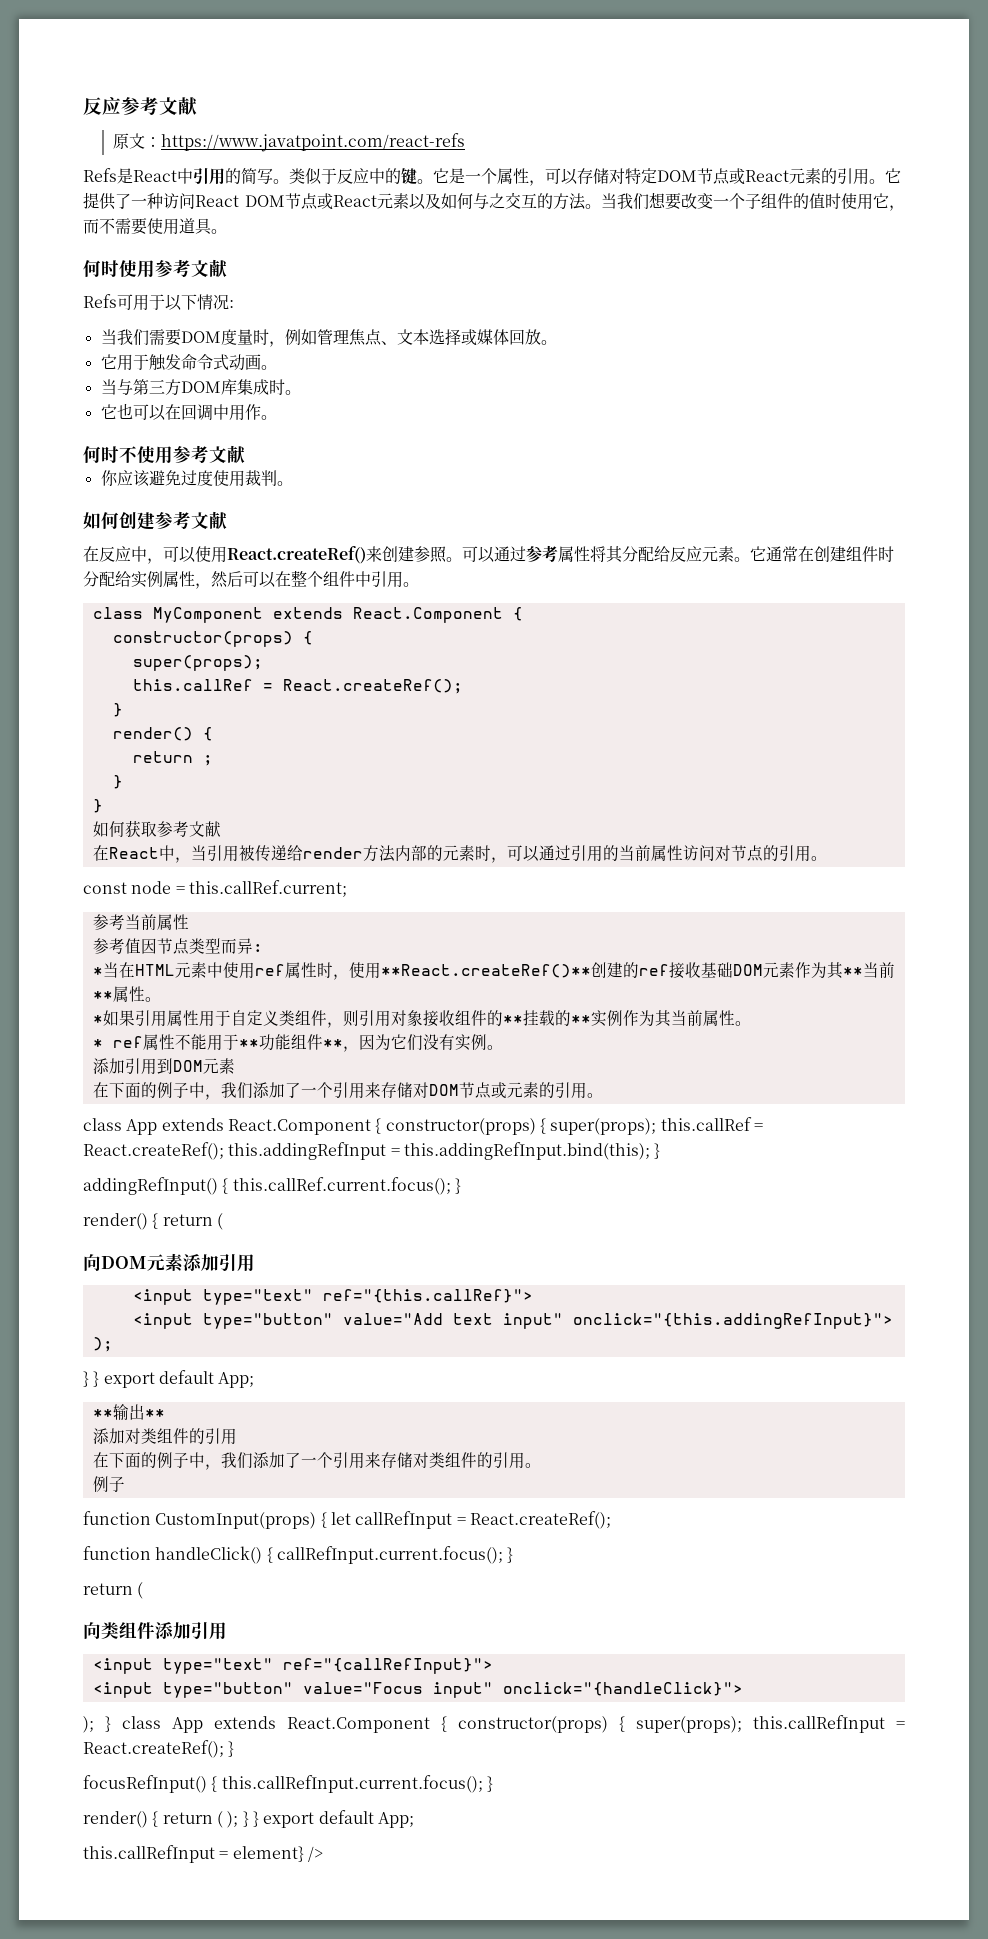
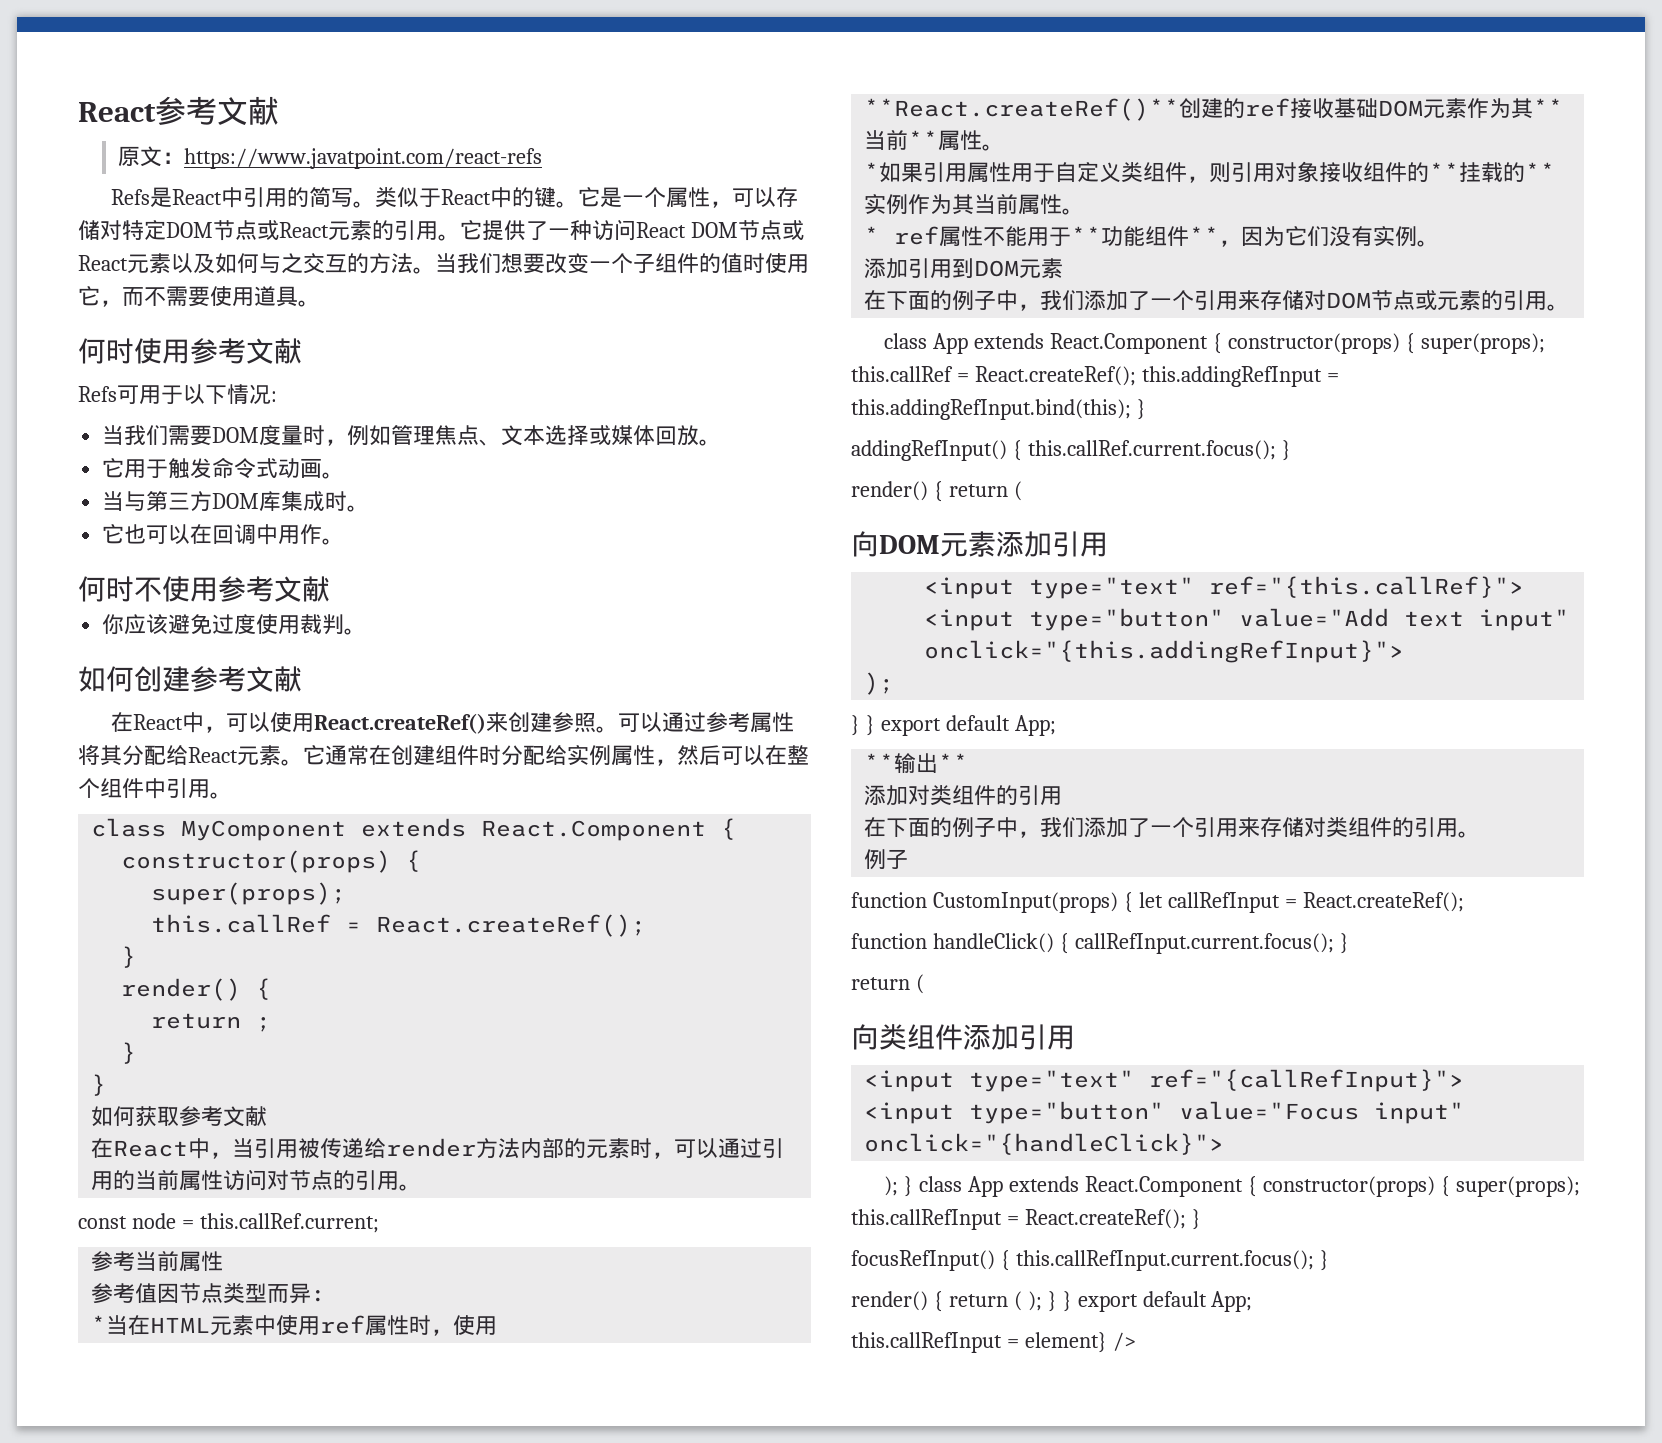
[83,97,121,115] 反应 -> [78,102,156,122] React
[337,168,369,184] 反应 -> [441,189,492,205] React
[99,546,131,562] 反应 -> [133,714,184,730] React
[670,546,702,562] 反应 -> [188,747,238,763] React

